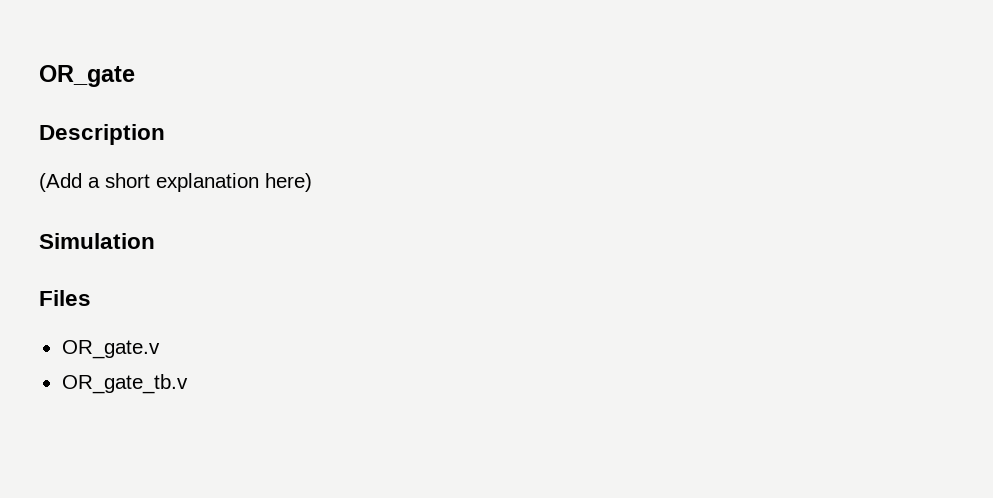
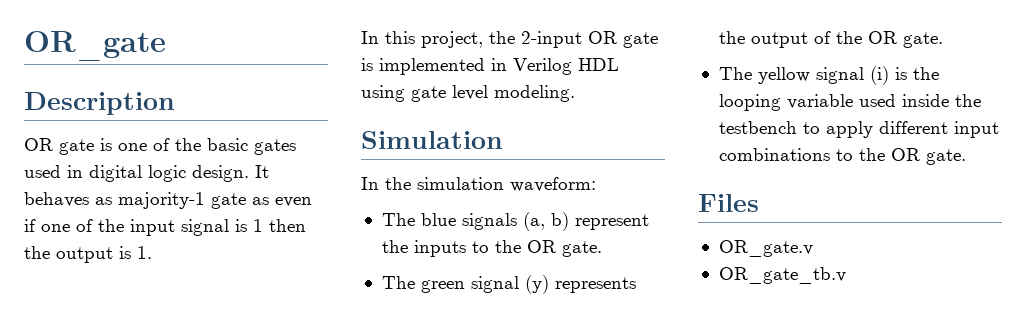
[39,173,312,192] [39,233,155,249] (Add a short explanation here) // Simulation -> [24,138,296,155] [24,165,269,182] [24,192,312,209] [24,219,306,236] [24,246,152,263] [361,31,658,48] [361,58,619,75] [361,85,575,102] [361,131,503,149] [361,177,596,192] [381,212,649,231] [381,240,602,257] [381,275,636,294] [718,31,943,48] [718,66,939,85] [718,94,981,111] [718,121,999,138] [718,148,966,165] OR gate is one of the basic gates used in digital logic design. It behaves as majority-1 gate as even if one of the input signal is 1 then the output is 1. // In this project, the 2-input OR gate is implemented in Verilog HDL using gate level modeling. // Simulation // In the simulation waveform: // The blue signals (a, b) represent the inputs to the OR gate. // The green signal (y) represents the output of the OR gate. // The yellow signal (i) is the looping variable used inside the testbench to apply different input combinations to the OR gate.

